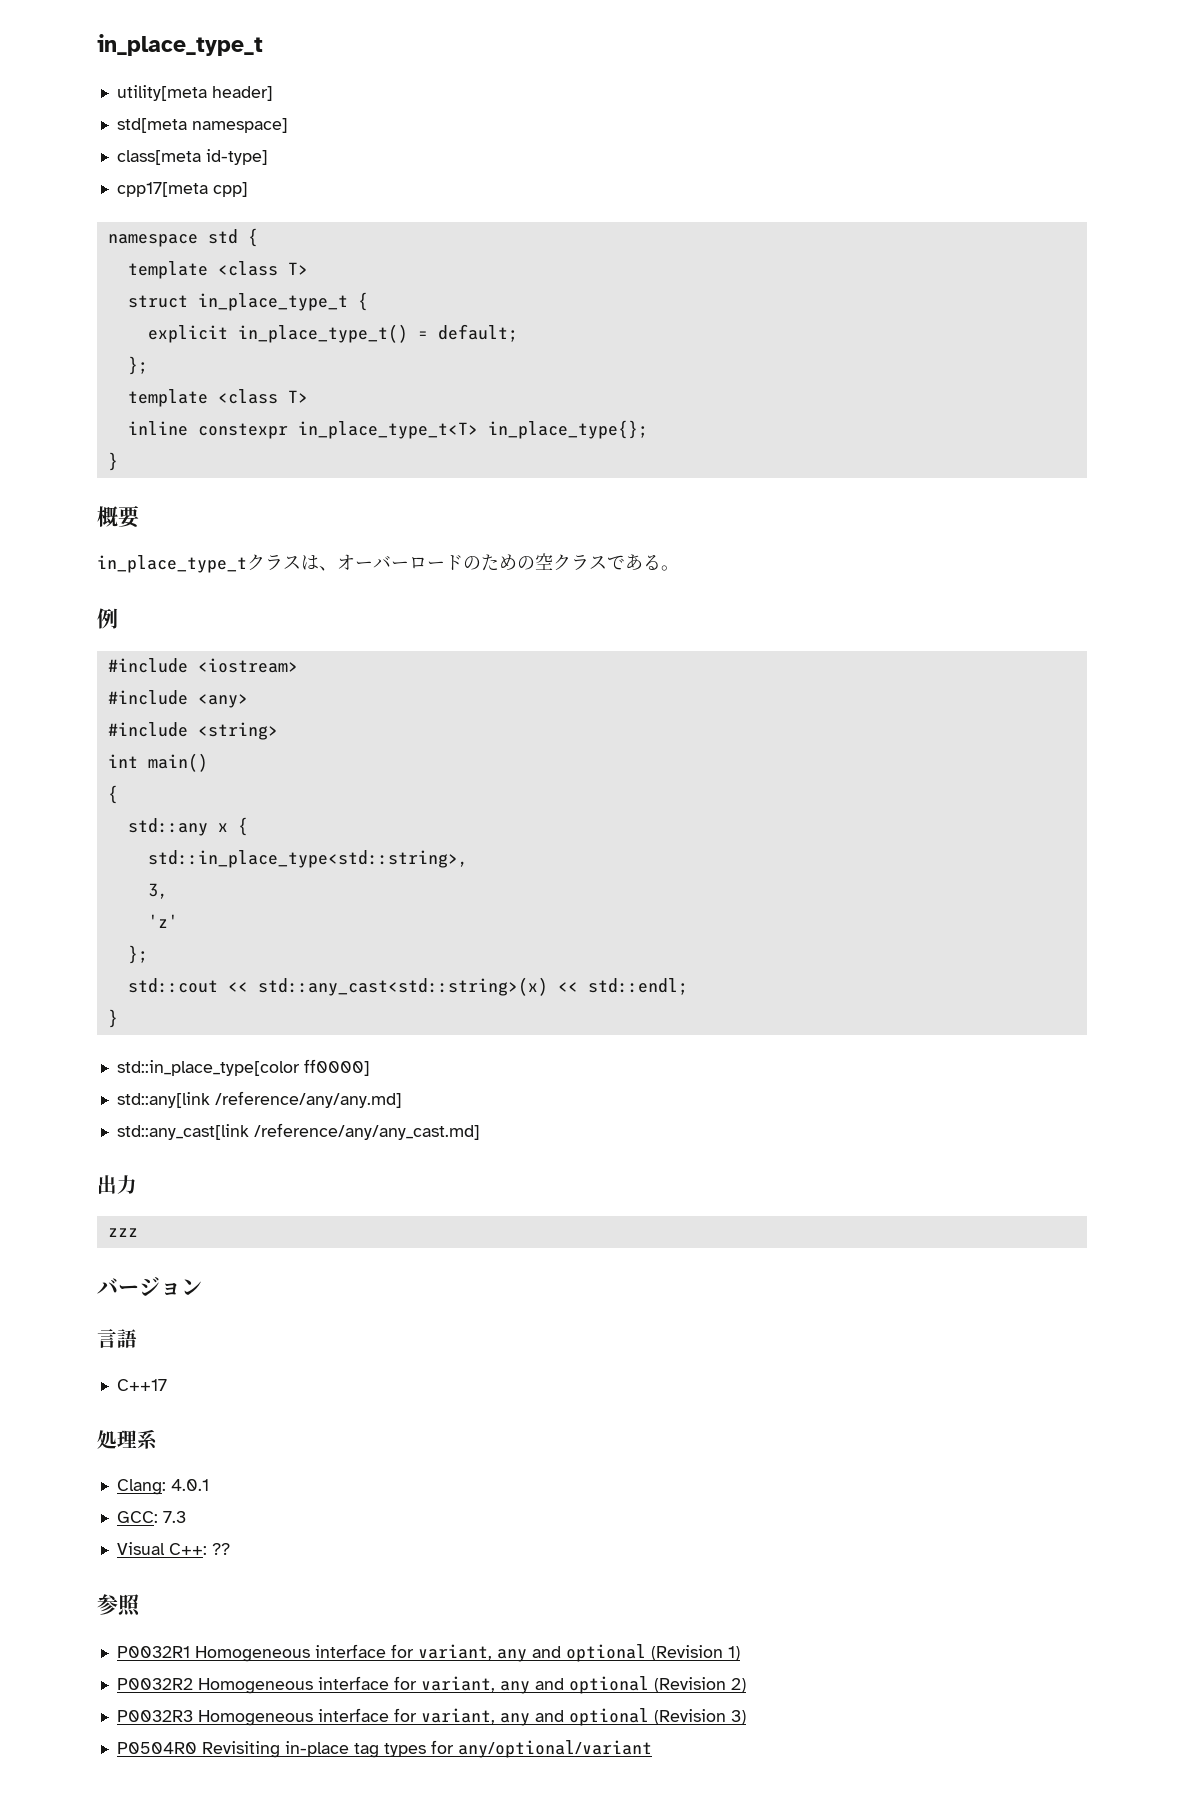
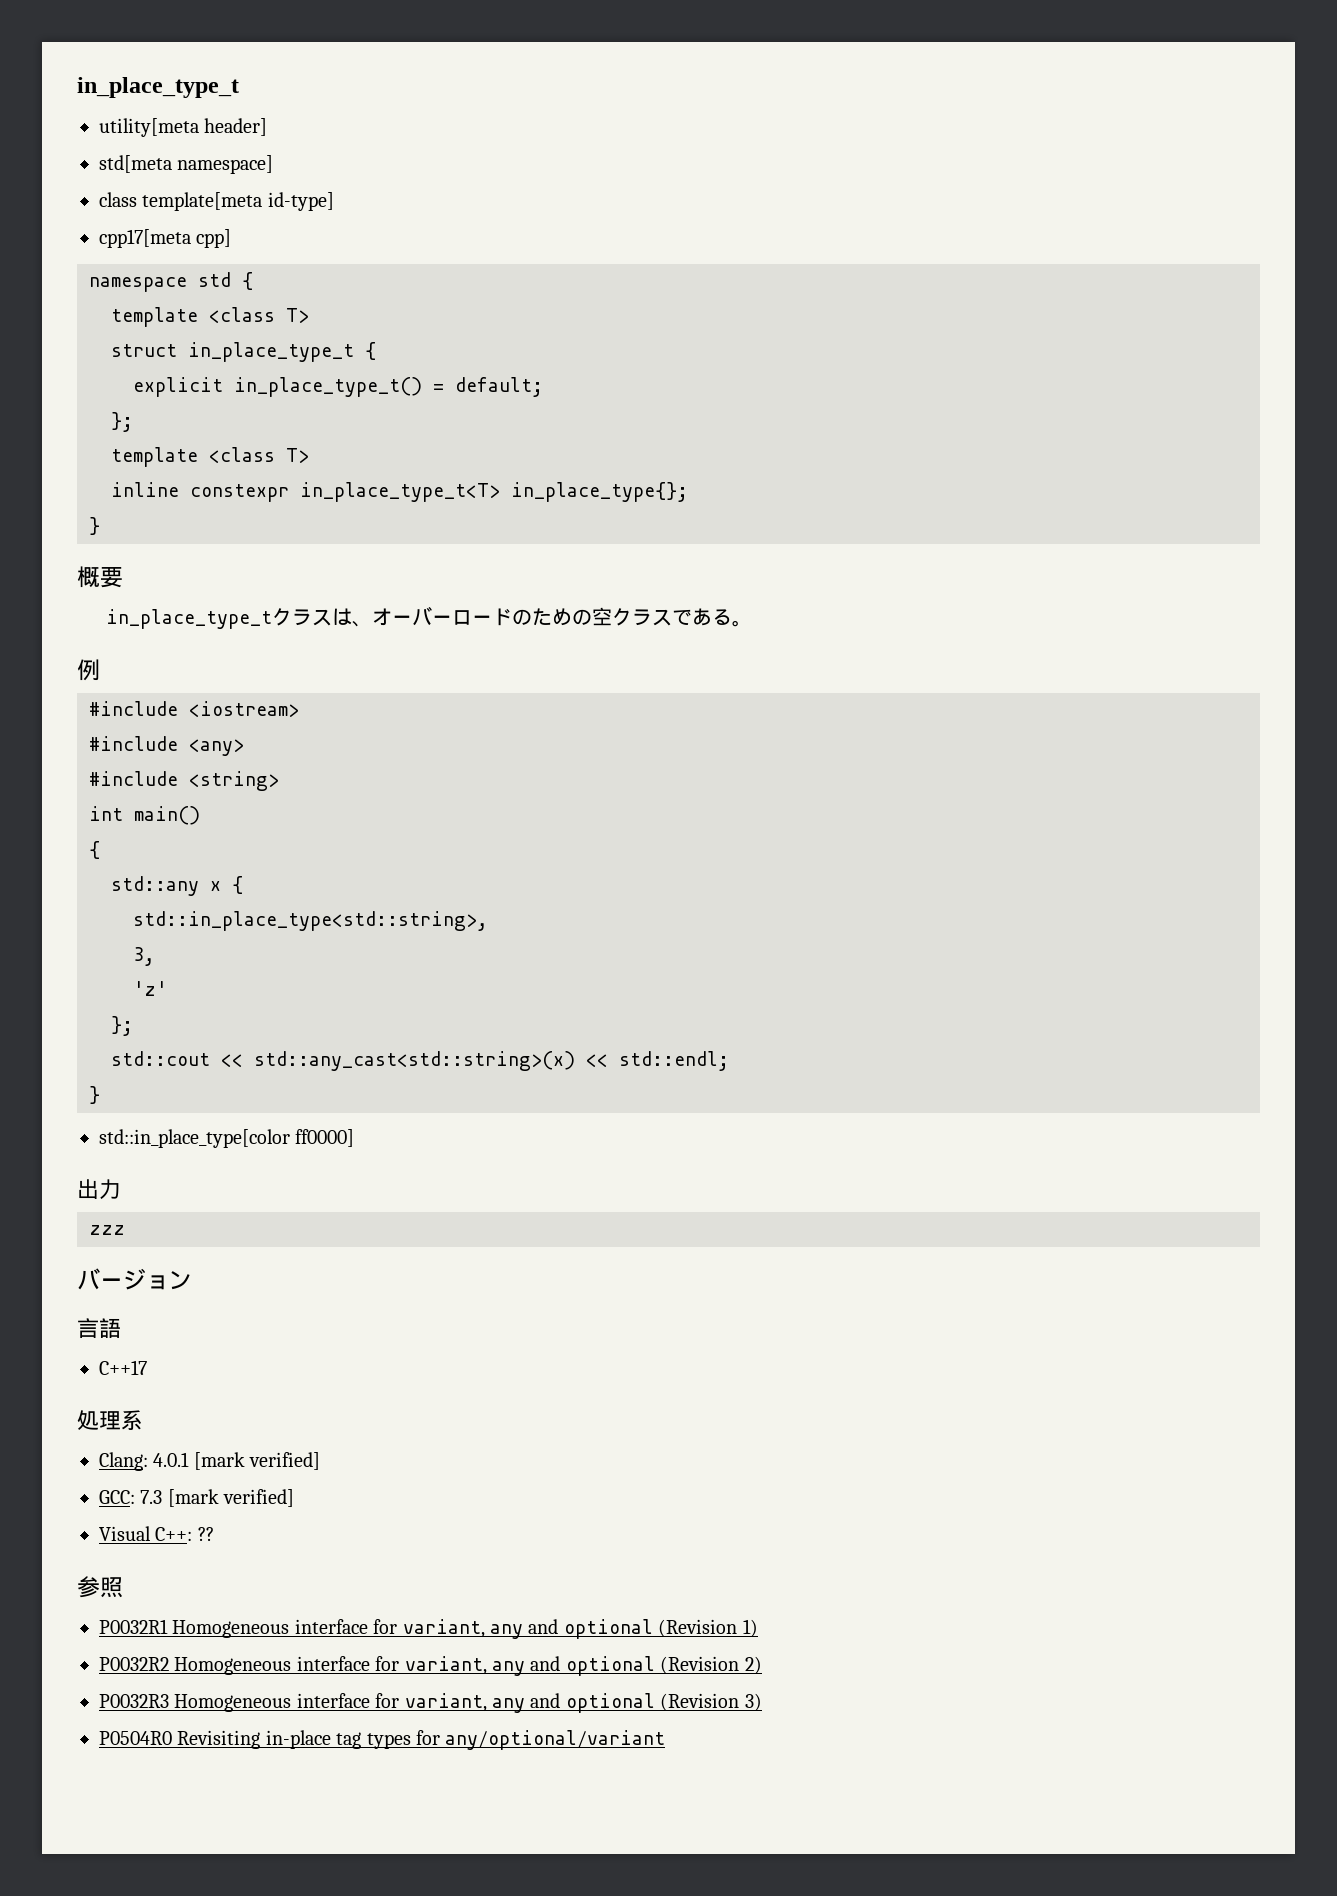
[116,150,201,165] class[meta -> [99,192,263,211] class template[meta
[116,1091,402,1108] [116,1123,480,1140] // std::any[link /reference/any/any.md] // std::any_cast[link /reference/any/any_cast.md] -> (355, 1138) none
(209, 1485) none -> [193,1452,321,1470] [mark verified]
(186, 1517) none -> [167,1489,295,1507] [mark verified]

